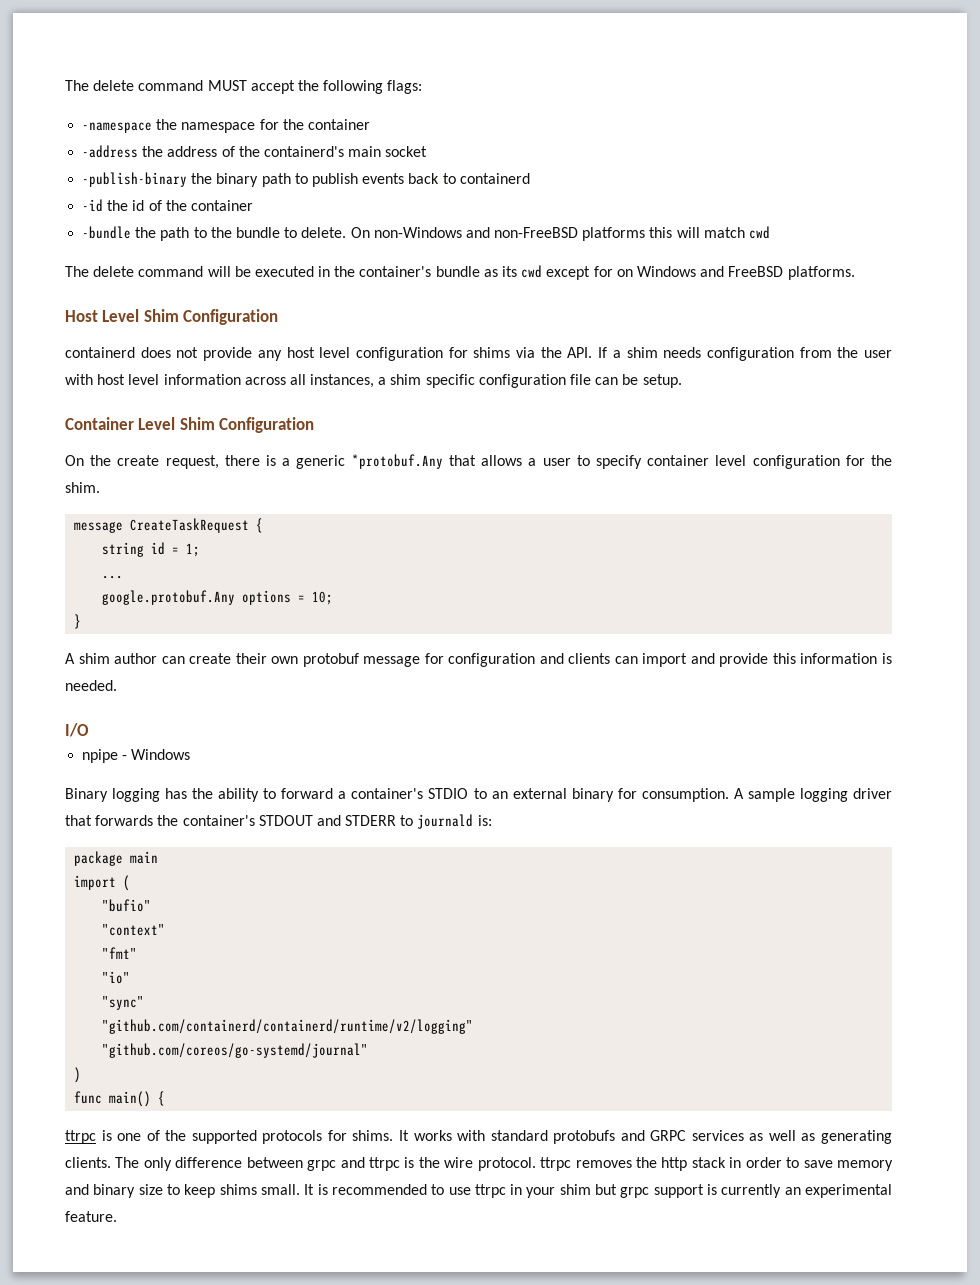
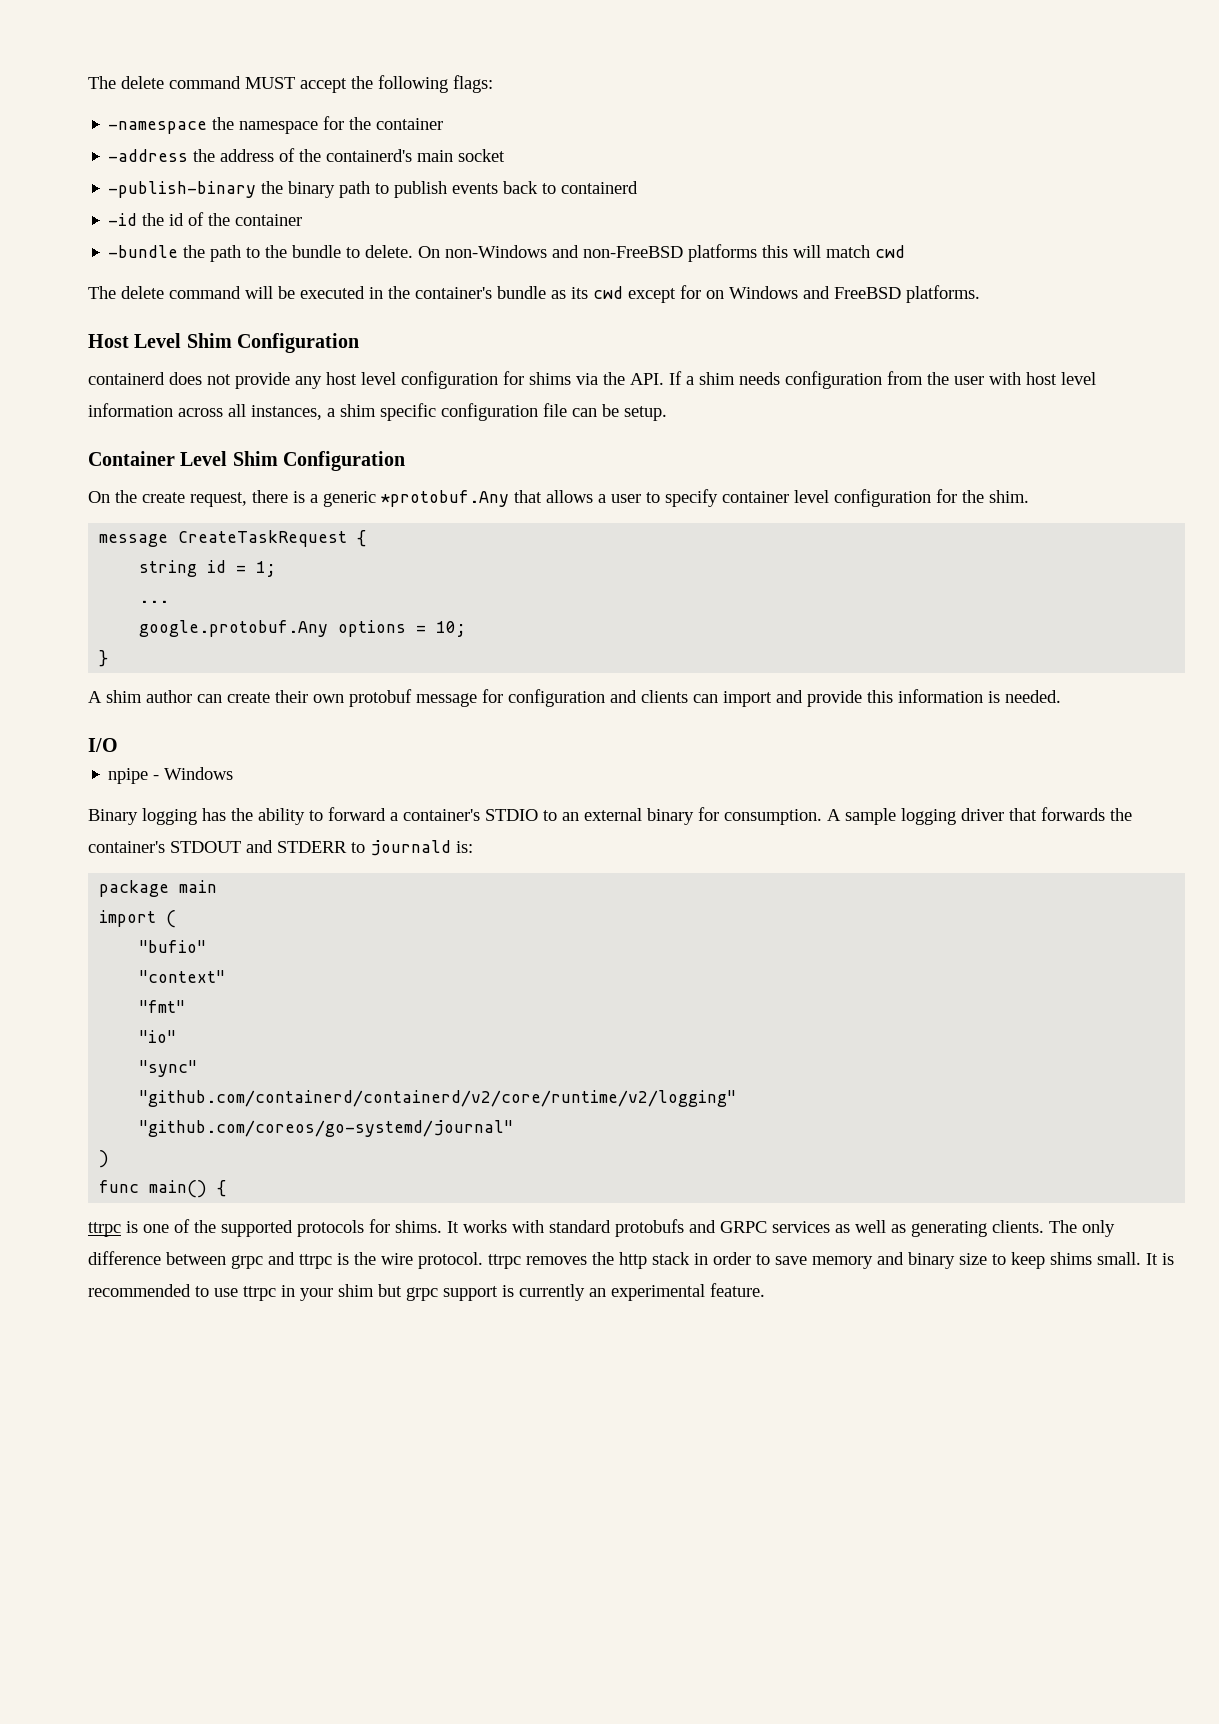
[102,1019,474,1034] "github.com/containerd/containerd/runtime/v2/logging" -> [139,1090,737,1107] "github.com/containerd/containerd/v2/core/runtime/v2/logging"

